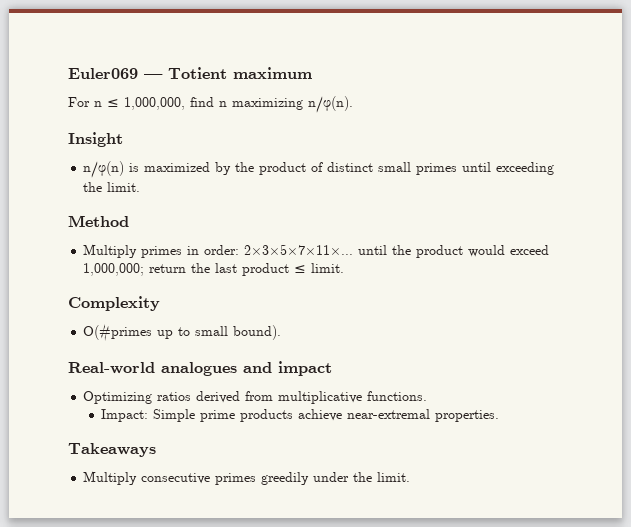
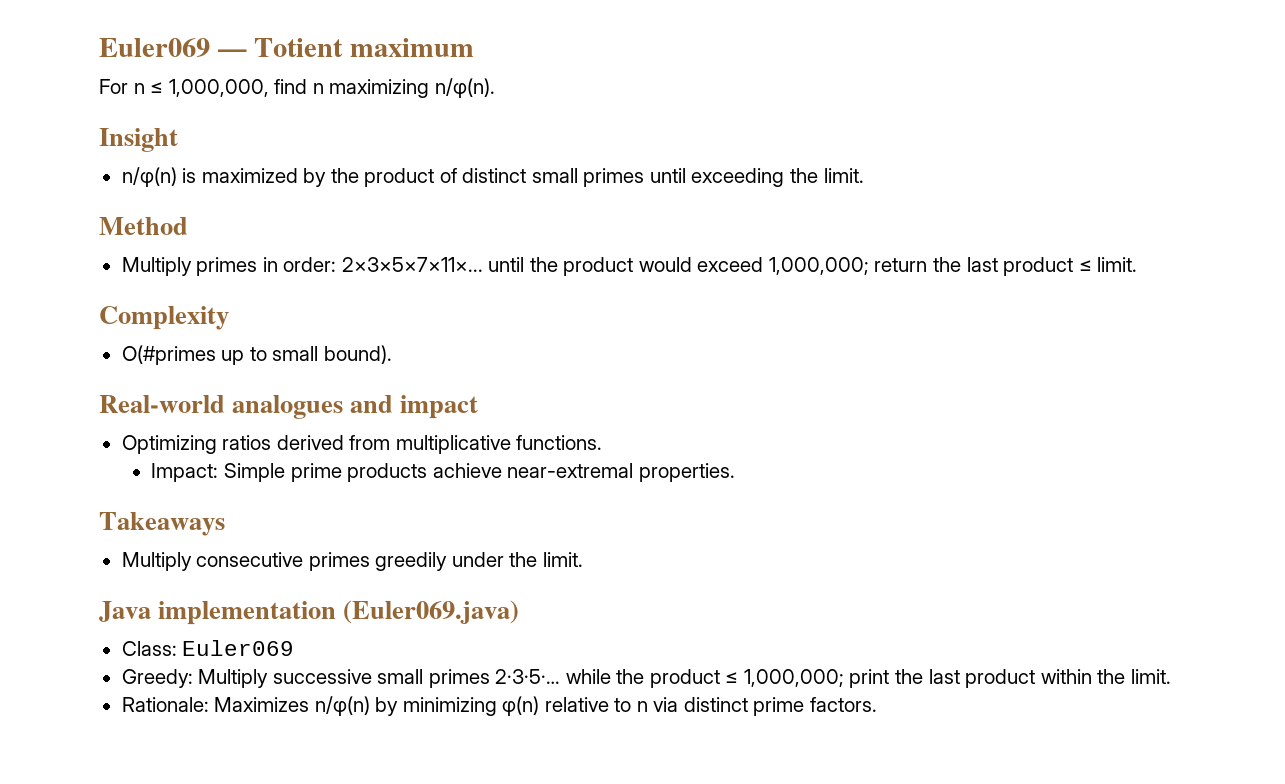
(411, 477) none -> [99,600,520,625] [121,640,295,656] [121,669,1171,688] [121,696,877,716] // Java implementation (Euler069.java) // Class: Euler069 // Greedy: Multiply successive small primes 2·3·5·… while the product ≤ 1,000,000; print the last product within the limit. // Rationale: Maximizes n/φ(n) by minimizing φ(n) relative to n via distinct prime factors.

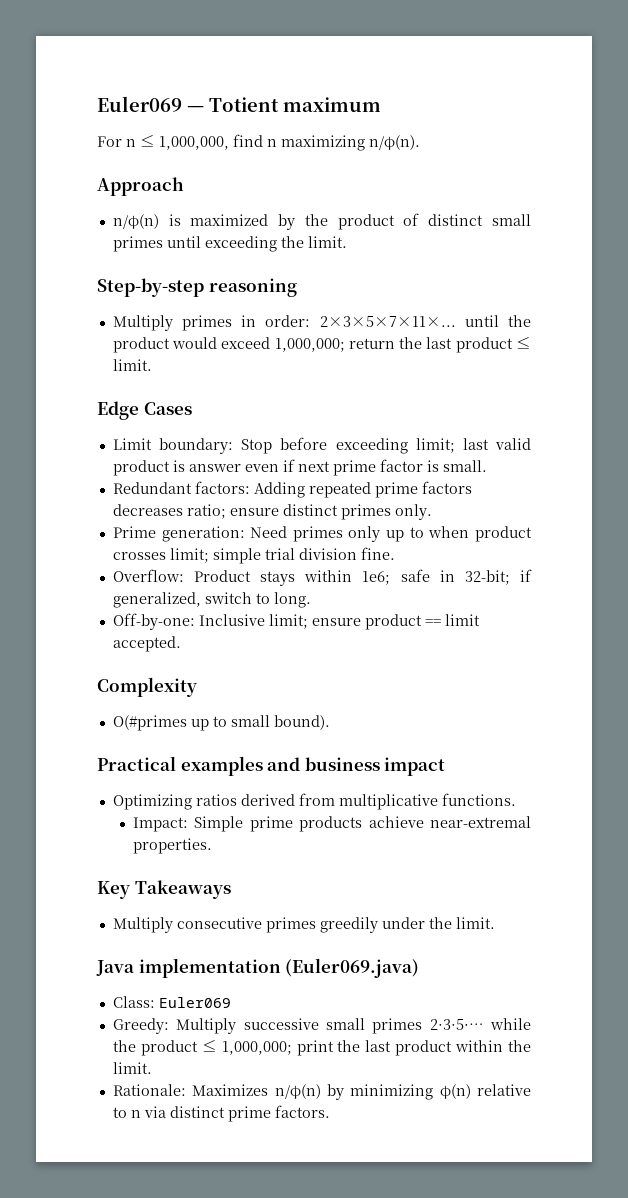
[99,128,178,152] Insight -> [97,177,184,196] Approach
[99,217,188,235] Method -> [97,278,297,297] Step-by-step reasoning
(1138, 264) none -> [97,401,192,420] [112,437,531,454] [112,459,487,476] [112,481,472,498] [112,504,432,520] [112,526,533,542] [112,547,395,564] [112,569,533,586] [112,592,311,608] [112,613,480,630] [112,636,181,652] // Edge Cases // Limit boundary: Stop before exceeding limit; last valid product is answer even if next prime factor is small. // Redundant factors: Adding repeated prime factors decreases ratio; ensure distinct primes only. // Prime generation: Need primes only up to when product crosses limit; simple trial division fine. // Overflow: Product stays within 1e6; safe in 32-bit; if generalized, switch to long. // Off-by-one: Inclusive limit; ensure product == limit accepted.
[99,395,394,419] Real-world analogues and -> [97,756,380,776] Practical examples and business
(735, 472) none -> [97,881,130,899] Key

